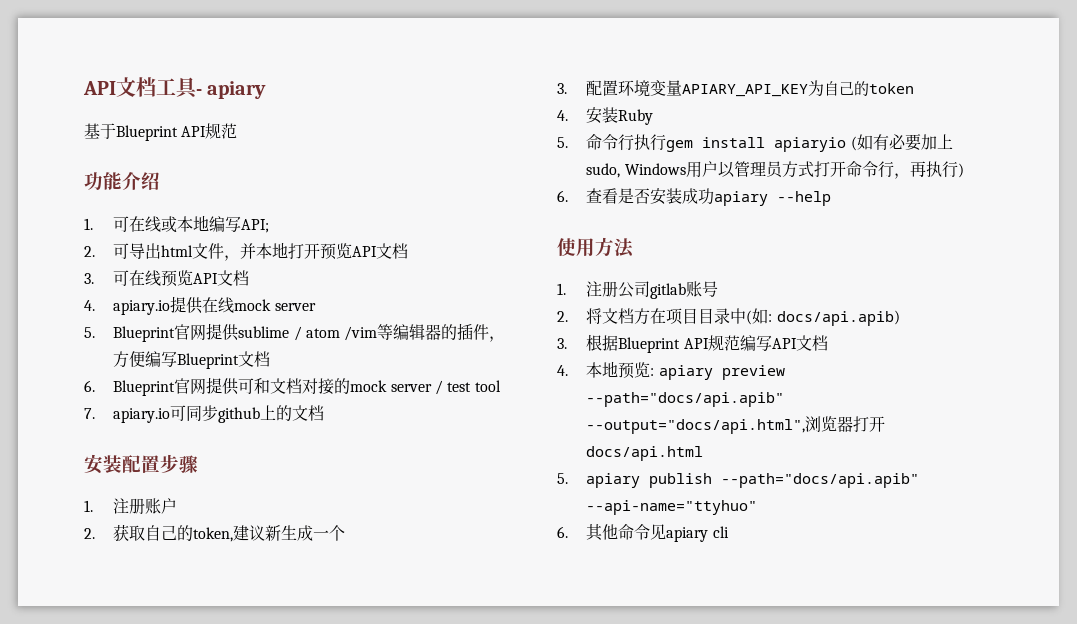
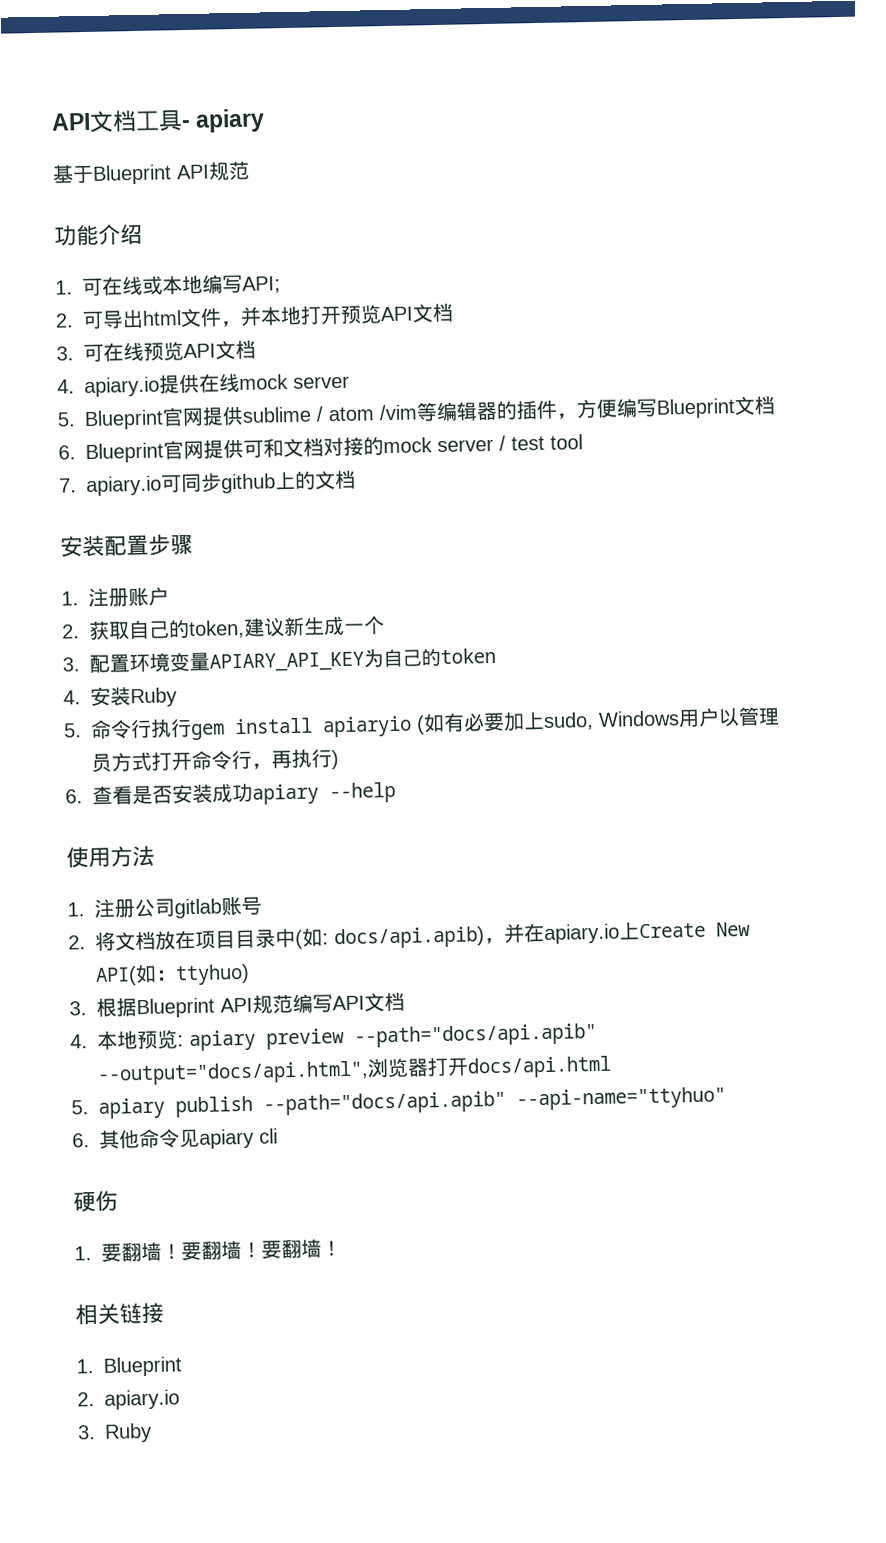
[634,308,651,325] 方 -> [155,930,176,950] 放
(900, 318) none -> [484,921,751,945] [95,963,250,986] ，并在apiary.io上Create New API(如：ttyhuo)
(729, 532) none -> [73,1190,118,1213] [74,1238,342,1262] [75,1302,164,1325] [76,1356,182,1377] [77,1389,180,1410] [77,1422,152,1443] // 硬伤 // 1.要翻墙！要翻墙！要翻墙！ // 相关链接 // 1. Blueprint // 2. apiary.io // 3. Ruby

